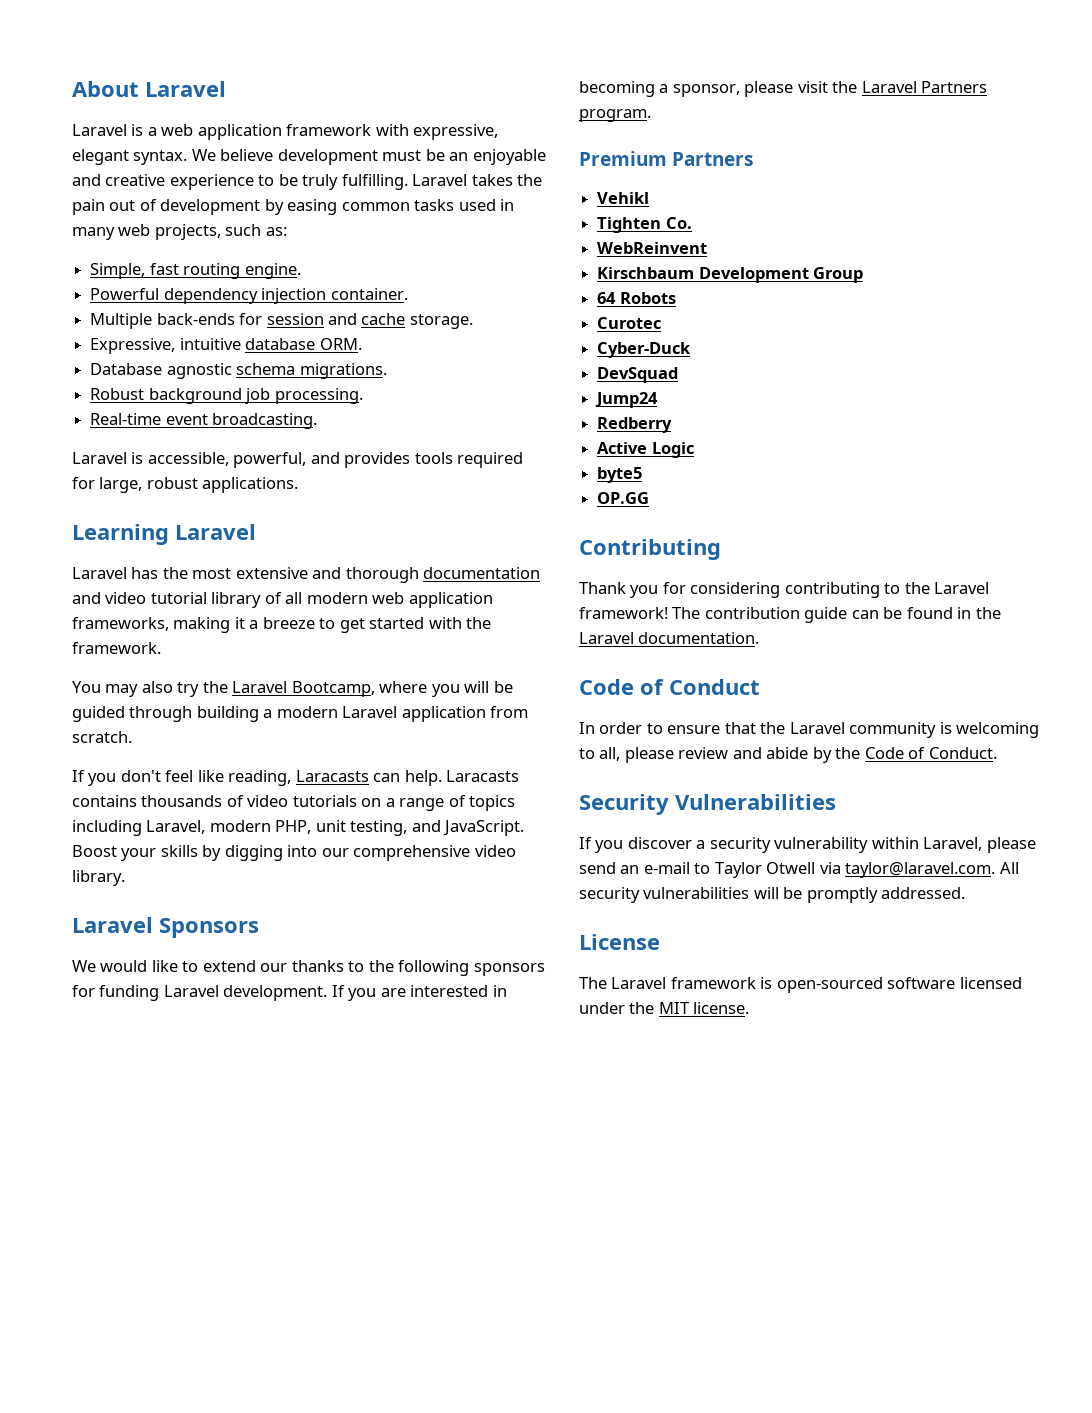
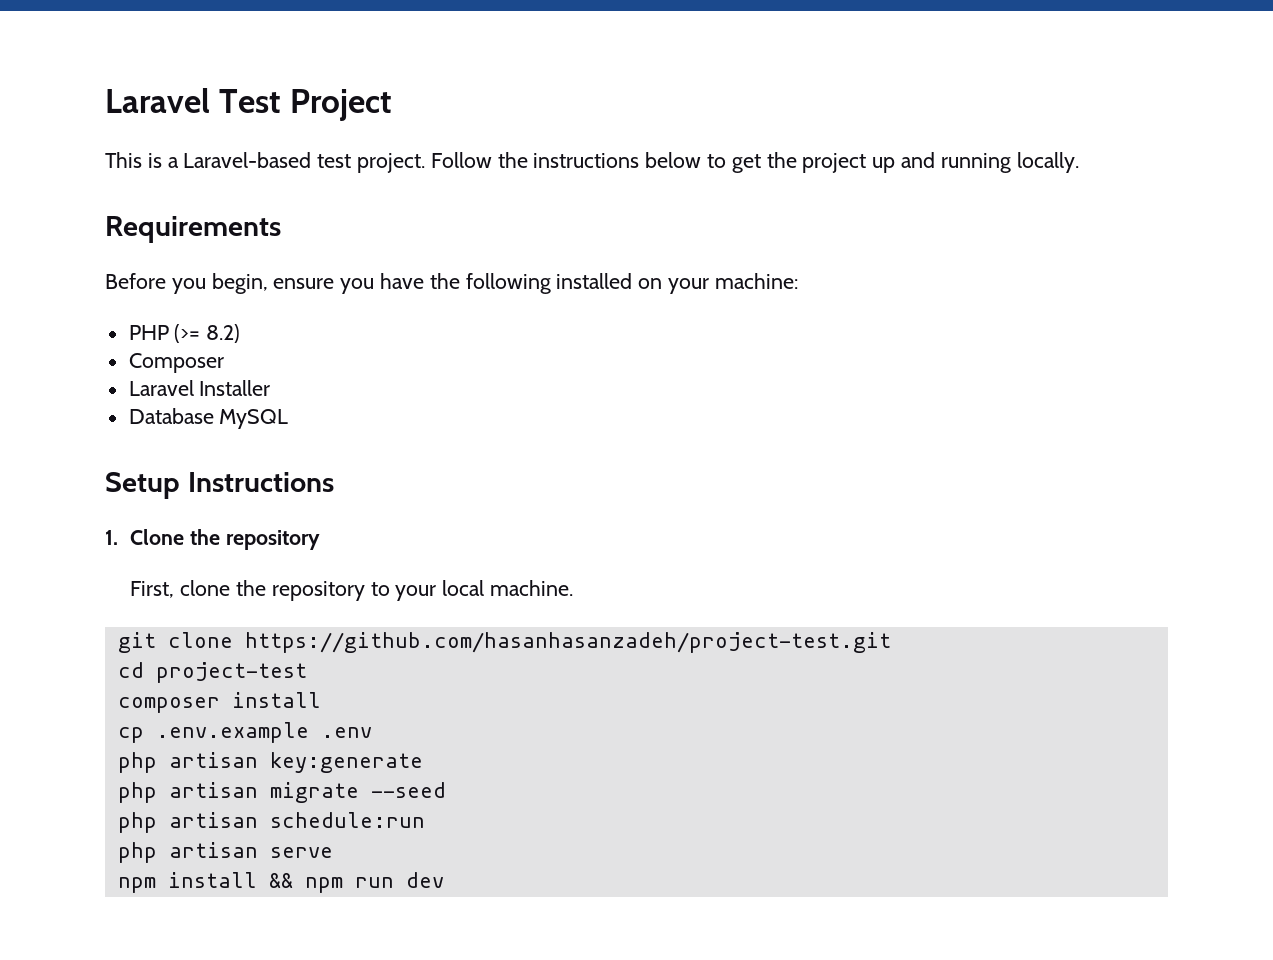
[72,81,226,97] [72,124,499,140] [72,149,546,165] [72,174,543,190] [72,199,515,215] [72,224,287,240] [90,263,301,279] [90,288,408,304] [90,313,473,329] [90,338,362,354] [90,363,387,379] [90,388,363,404] [90,413,318,429] [72,452,524,468] [72,477,299,493] [72,524,256,545] [72,567,541,583] [72,592,493,608] [72,617,492,633] [72,642,161,654] [72,681,513,697] [72,706,529,722] [72,731,132,743] [72,770,520,786] [72,795,516,811] [72,820,525,836] [72,845,516,861] [72,870,125,886] [72,917,259,938] [72,960,545,976] [72,985,507,1001] [579,81,988,97] [579,109,651,122] [579,151,754,166] [597,192,650,204] [597,217,692,233] [597,242,708,254] [597,267,864,283] [597,292,676,304] [597,317,662,329] [597,342,692,358] [597,367,679,383] [595,392,659,408] [597,417,673,433] [597,442,694,458] [597,467,643,483] [597,492,650,504] [579,539,721,560] [579,582,990,598] [579,607,1001,623] [579,632,760,644] [579,679,760,695] [579,722,1040,738] [579,747,997,763] [579,794,836,815] [579,837,1036,853] [579,862,1019,878] [579,887,966,903] [579,934,660,950] [579,977,1022,993] [579,1002,750,1014] About Laravel // Laravel is a web application framework with expressive, elegant syntax. We believe development must be an enjoyable and creative experience to be truly fulfilling. Laravel takes the pain out of development by easing common tasks used in many web projects, such as: // Simple, fast routing engine. // Powerful dependency injection container. // Multiple back-ends for session and cache storage. // Expressive, intuitive database ORM. // Database agnostic schema migrations. // Robust background job processing. // Real-time event broadcasting. // Laravel is accessible, powerful, and provides tools required for large, robust applications. // Learning Laravel // Laravel has the most extensive and thorough documentation and video tutorial library of all modern web application frameworks, making it a breeze to get started with the framework. // You may also try the Laravel Bootcamp, where you will be guided through building a modern Laravel application from scratch. // If you don't feel like reading, Laracasts can help. Laracasts contains thousands of video tutorials on a range of topics including Laravel, modern PHP, unit testing, and JavaScript. Boost your skills by digging into our comprehensive video library. // Laravel Sponsors // We would like to extend our thanks to the following sponsors for funding Laravel development. If you are interested in becoming a sponsor, please visit the Laravel Partners program. // Premium Partners // Vehikl // Tighten Co. // WebReinvent // Kirschbaum Development Group // 64 Robots // Curotec // Cyber-Duck // DevSquad // Jump24 // Redberry // Active Logic // byte5 // OP.GG // Contributing // Thank you for considering contributing to the Laravel framework! The contribution guide can be found in the Laravel documentation. // Code of Conduct // In order to ensure that the Laravel community is welcoming to all, please review and abide by the Code of Conduct. // Security Vulnerabilities // If you discover a security vulnerability within Laravel, please send an e-mail to Taylor Otwell via taylor@laravel.com. All security vulnerabilities will be promptly addressed. // License // The Laravel framework is open-sourced software licensed under the MIT license. -> [105,88,393,121] [105,152,1079,173] [105,216,281,243] [105,273,798,294] [128,324,241,343] [128,353,224,373] [128,380,271,396] [128,408,289,429] [105,472,334,499] [105,529,321,550] [130,580,574,601] [117,632,891,653] [117,662,307,683] [117,692,321,713] [117,722,372,743] [117,752,423,773] [117,782,446,803] [117,812,425,833] [117,842,333,863] [117,872,444,893] Laravel Test Project // This is a Laravel-based test project. Follow the instructions below to get the project up and running locally. // Requirements // Before you begin, ensure you have the following installed on your machine: // PHP (>= 8.2) // Composer // Laravel Installer // Database MySQL // Setup Instructions // 1. Clone the repository // First, clone the repository to your local machine. // git clone https://github.com/hasanhasanzadeh/project-test.git // cd project-test // composer install // cp .env.example .env // php artisan key:generate // php artisan migrate --seed // php artisan schedule:run // php artisan serve // npm install && npm run dev

